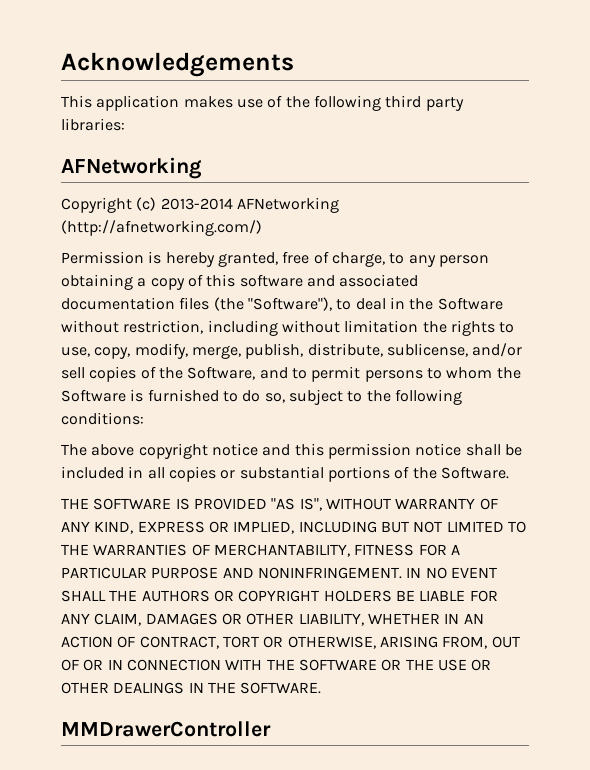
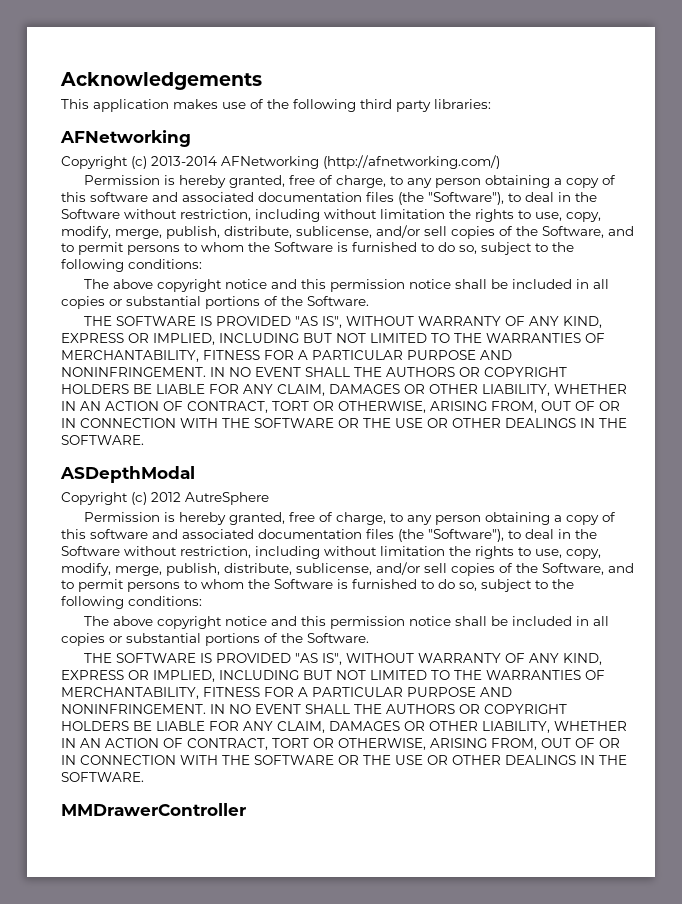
(322, 688) none -> [60,466,195,483] [61,492,269,505] [83,512,616,525] [61,529,597,542] [61,546,601,559] [61,562,634,576] [61,579,574,592] [61,596,202,609] [83,616,609,629] [61,633,369,646] [83,653,602,665] [61,670,605,682] [61,687,512,699] [61,704,567,714] [61,721,627,733] [61,738,620,750] [61,755,627,765] [61,772,144,782] // ASDepthModal // Copyright (c) 2012 AutreSphere // Permission is hereby granted, free of charge, to any person obtaining a copy of this software and associated documentation files (the "Software"), to deal in the Software without restriction, including without limitation the rights to use, copy, modify, merge, publish, distribute, sublicense, and/or sell copies of the Software, and to permit persons to whom the Software is furnished to do so, subject to the following conditions: // The above copyright notice and this permission notice shall be included in all copies or substantial portions of the Software. // THE SOFTWARE IS PROVIDED "AS IS", WITHOUT WARRANTY OF ANY KIND, EXPRESS OR IMPLIED, INCLUDING BUT NOT LIMITED TO THE WARRANTIES OF MERCHANTABILITY, FITNESS FOR A PARTICULAR PURPOSE AND NONINFRINGEMENT. IN NO EVENT SHALL THE AUTHORS OR COPYRIGHT HOLDERS BE LIABLE FOR ANY CLAIM, DAMAGES OR OTHER LIABILITY, WHETHER IN AN ACTION OF CONTRACT, TORT OR OTHERWISE, ARISING FROM, OUT OF OR IN CONNECTION WITH THE SOFTWARE OR THE USE OR OTHER DEALINGS IN THE SOFTWARE.

